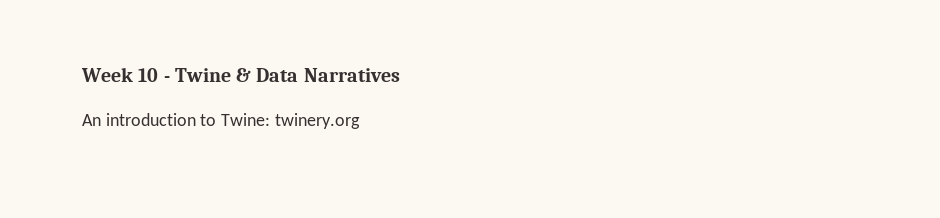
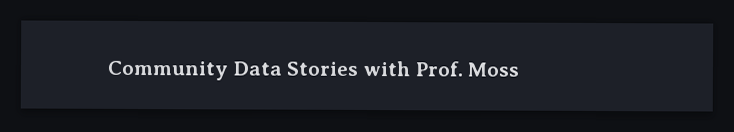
[81,67,400,82] [82,113,360,129] Week 10 - Twine & Data Narratives // An introduction to Twine: twinery.org -> [107,60,521,81] Community Data Stories with Prof. Moss

